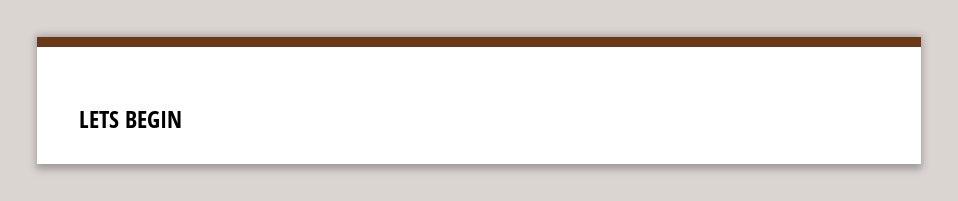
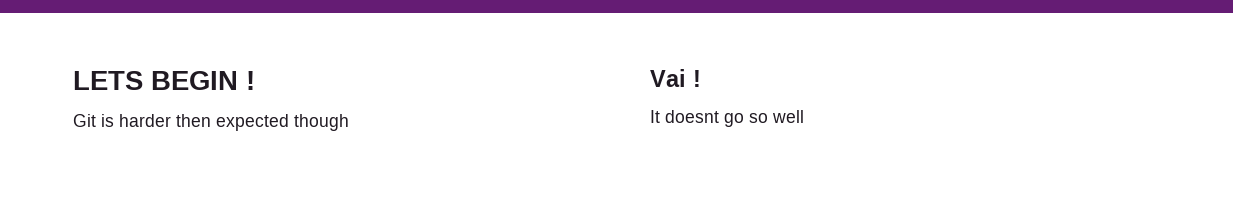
(183, 119) none -> [246,71,255,90] [73,114,349,131] [650,69,701,87] [650,110,804,127] ! // Git is harder then expected though // Vai ! // It doesnt go so well

